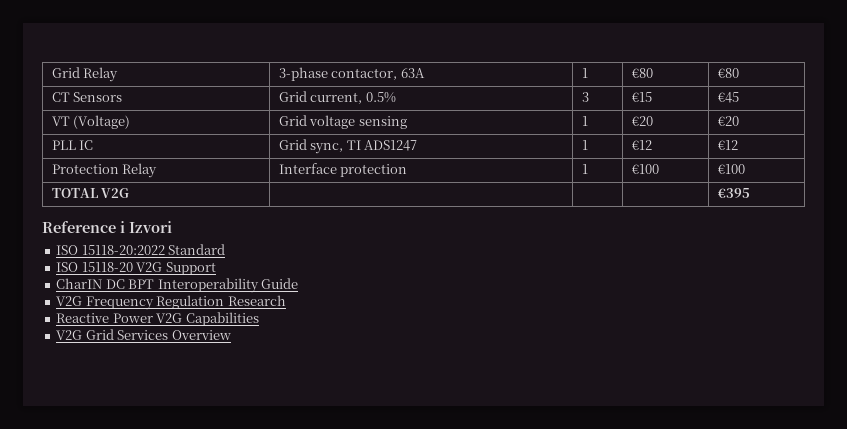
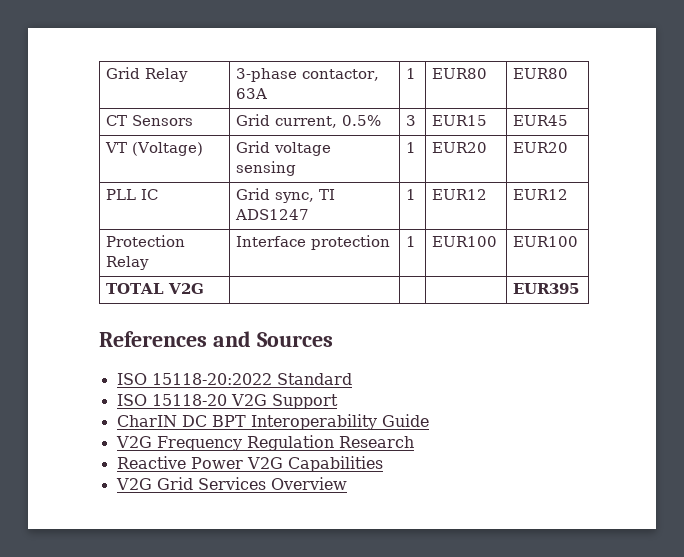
[631,68,653,78] [717,68,739,78] €80 | €80 -> [432,68,488,79] [513,68,569,79] EUR80 | EUR80
[631,92,652,102] [717,92,739,103] €15 | €45 -> [432,115,488,126] [513,115,569,126] EUR15 | EUR45
[631,116,653,126] [717,116,739,126] €20 | €20 -> [432,142,488,153] [513,142,569,153] EUR20 | EUR20
[631,140,652,150] [717,140,738,150] €12 | €12 -> [432,189,488,200] [513,189,569,200] EUR12 | EUR12
[631,164,659,174] [717,164,745,174] €100 | €100 -> [432,236,498,247] [513,236,579,247] EUR100 | EUR100
[717,188,750,198] [42,221,172,233] €395 // Reference i Izvori -> [513,283,580,294] [99,331,333,347] EUR395 // References and Sources

